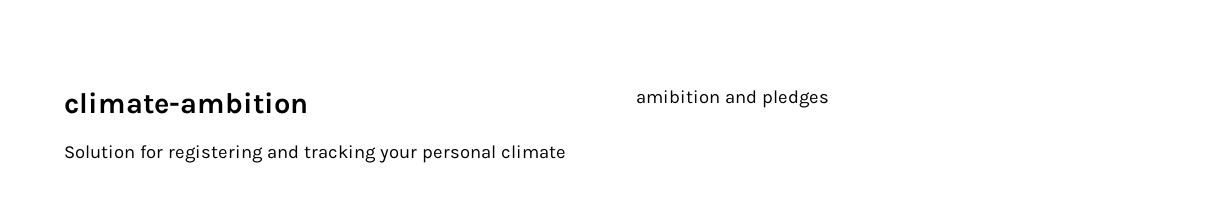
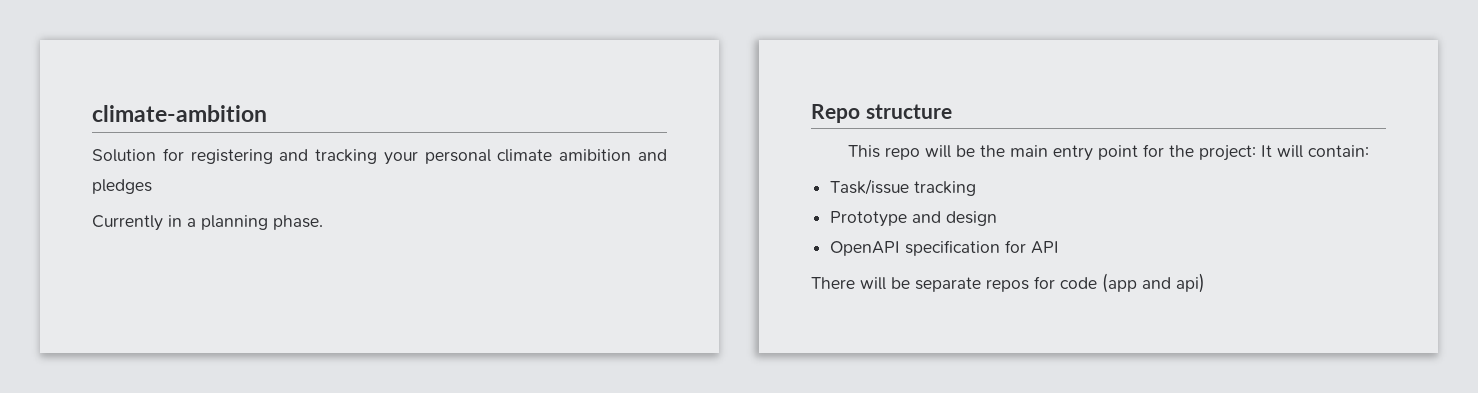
(829, 99) none -> [92,215,323,231] [811,104,952,123] [848,144,1370,161] [830,179,977,196] [830,211,998,227] [830,240,1060,256] [811,273,1205,293] // Currently in a planning phase. // Repo structure // This repo will be the main entry point for the project: It will contain: // Task/issue tracking // Prototype and design // OpenAPI specification for API // There will be separate repos for code (app and api)

